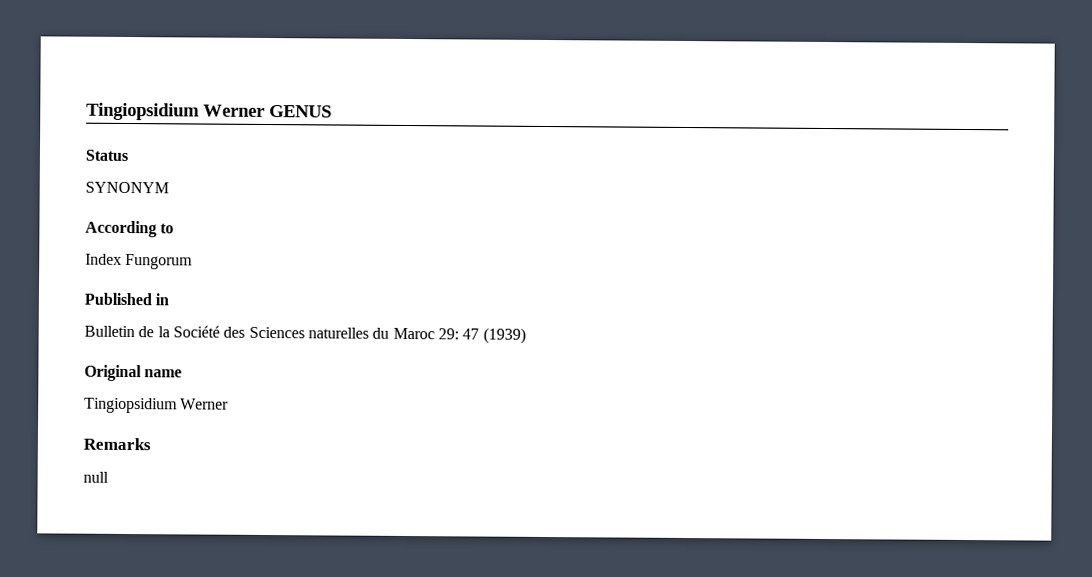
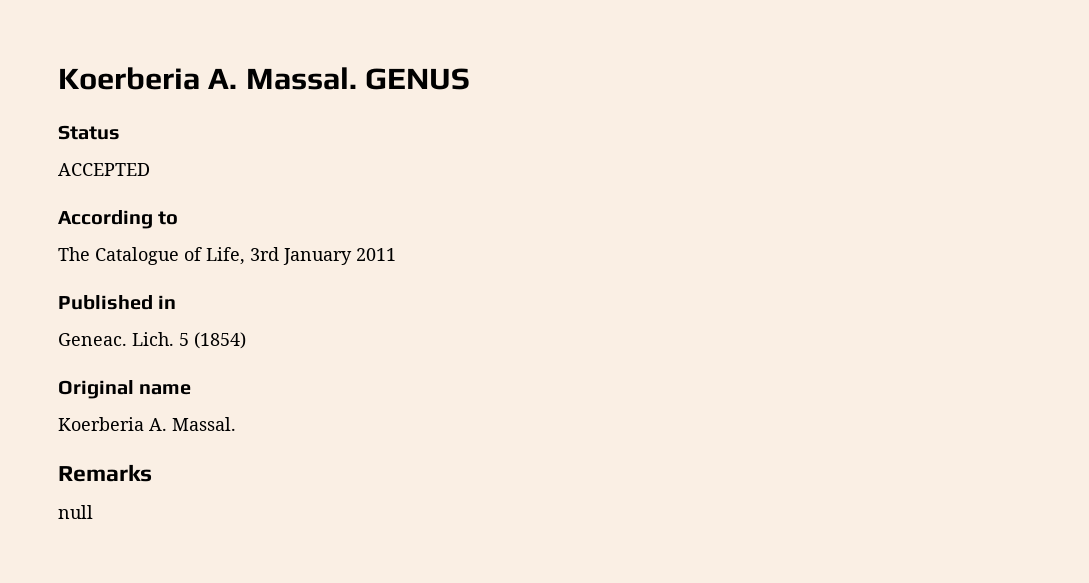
[86,102,265,121] Tingiopsidium Werner -> [58,67,357,90] Koerberia A. Massal.
[85,181,169,194] SYNONYM -> [58,163,150,176] ACCEPTED
[85,253,194,270] [84,292,170,306] [84,325,526,344] Index Fungorum // Published in // Bulletin de la Société des Sciences naturelles du Maroc 29: 47 (1939) -> [58,247,396,265] [58,295,177,310] [58,332,246,349] The Catalogue of Life, 3rd January 2011 // Published in // Geneac. Lich. 5 (1854)
[84,397,230,414] Tingiopsidium Werner -> [58,417,236,431] Koerberia A. Massal.

